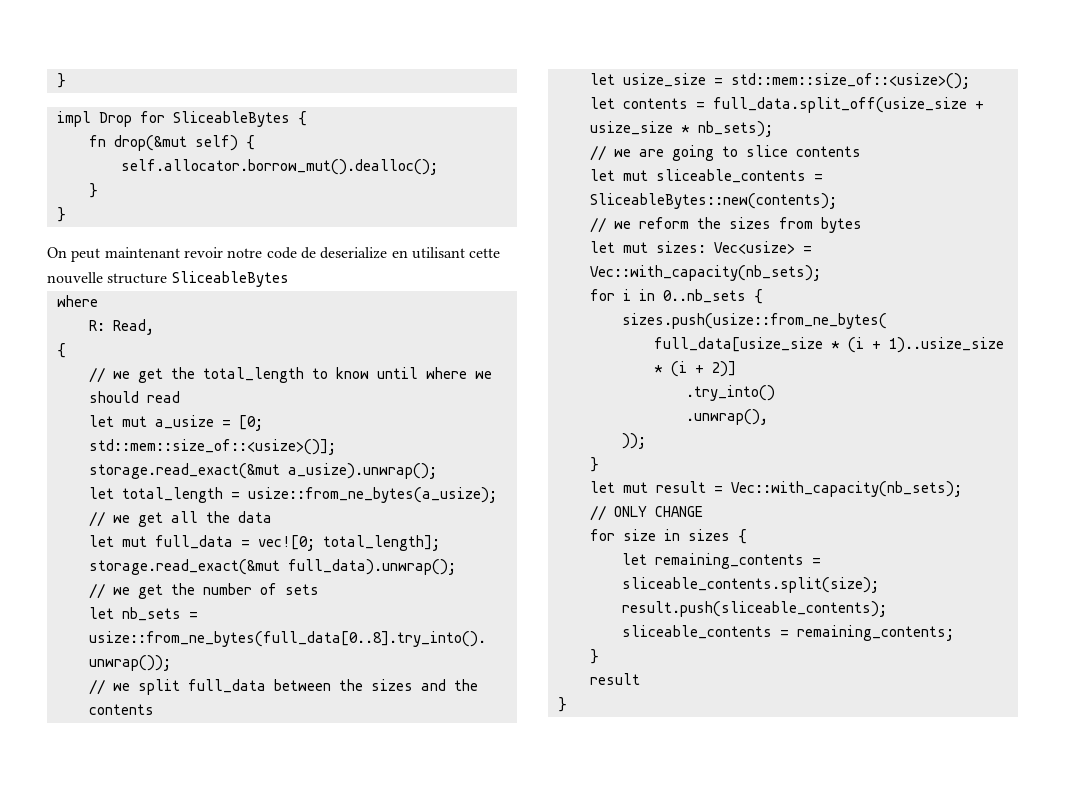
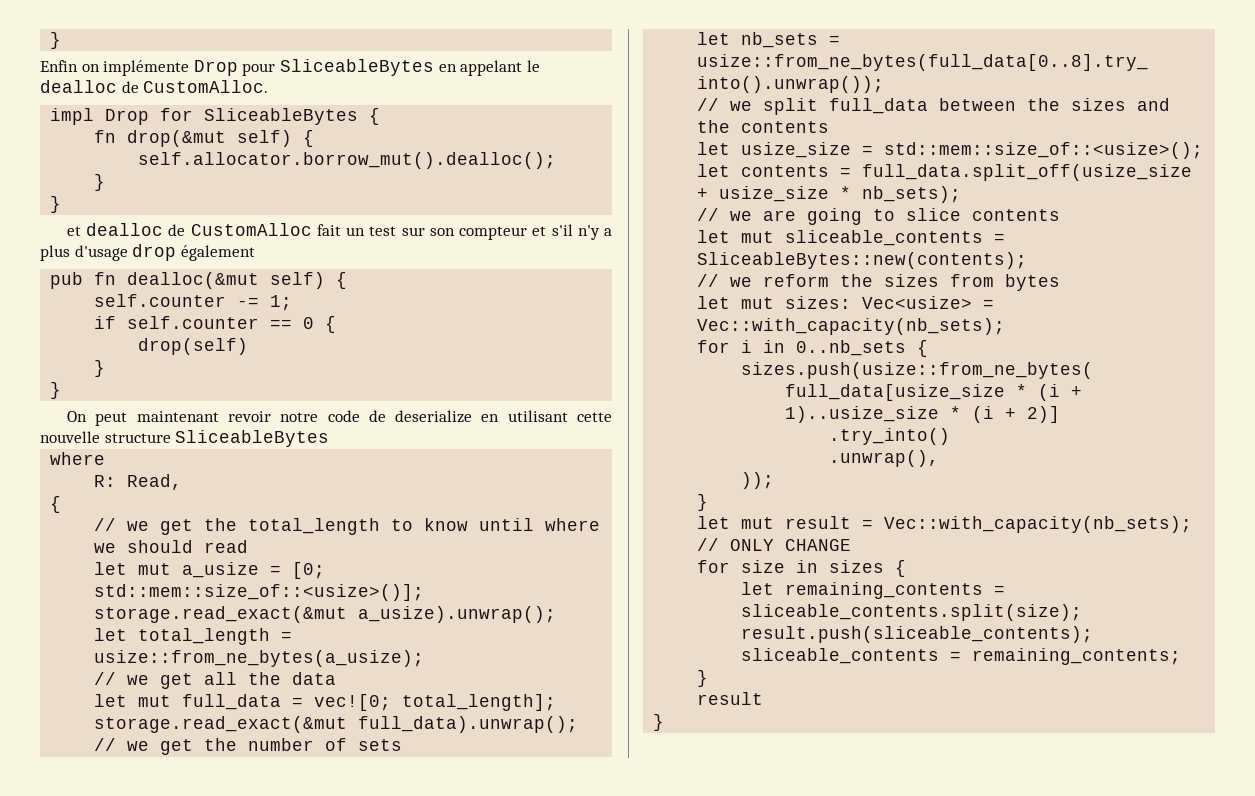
[56,73,66,88] } -> [50,32,62,49] [40,59,540,76] [40,80,269,93] } // Enfin on implémente Drop pour SliceableBytes en appelant le dealloc de CustomAlloc.
(66, 214) none -> [66,223,613,240] [40,244,255,261] [50,272,348,289] [94,294,293,311] [94,316,337,333] [138,338,249,355] [94,360,106,377] [50,382,62,399] // et dealloc de CustomAlloc fait un test sur son compteur et s'il n'y a plus d'usage drop également // pub fn dealloc(&mut self) { // self.counter -= 1; // if self.counter == 0 { // drop(self) // } // }

